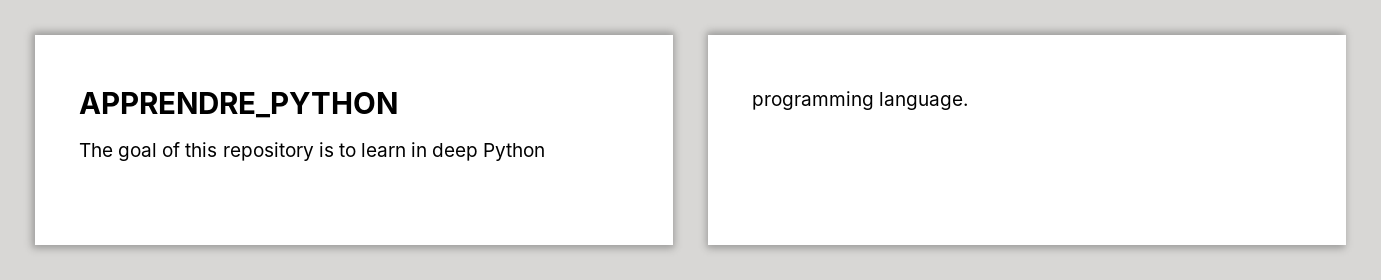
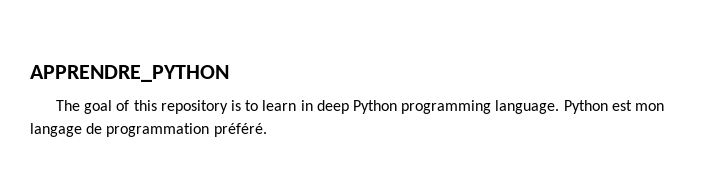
(969, 101) none -> [563,100,664,114] [30,123,267,137] Python est mon langage de programmation préféré.

